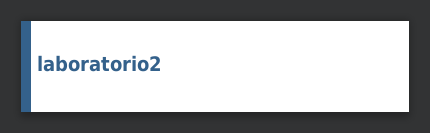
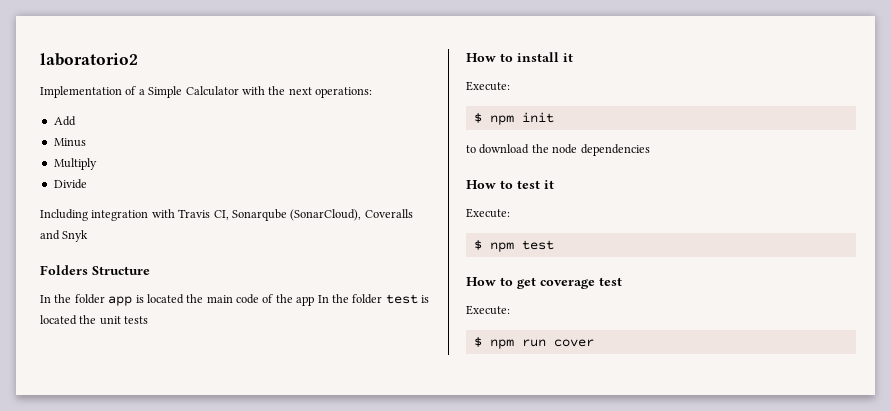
(162, 63) none -> [40,86,372,98] [53,116,76,126] [53,138,86,147] [53,158,97,170] [53,179,87,189] [40,209,413,221] [40,230,89,242] [40,265,150,275] [40,294,429,306] [40,315,149,325] [466,52,573,62] [466,81,510,91] [473,112,554,125] [466,144,650,156] [466,180,554,189] [466,208,510,218] [473,240,554,252] [466,277,622,289] [466,305,510,315] [473,337,594,349] // Implementation of a Simple Calculator with the next operations: // Add // Minus // Multiply // Divide // Including integration with Travis CI, Sonarqube (SonarCloud), Coveralls and Snyk // Folders Structure // In the folder app is located the main code of the app In the folder test is located the unit tests // How to install it // Execute: // $ npm init // to download the node dependencies // How to test it // Execute: // $ npm test // How to get coverage test // Execute: // $ npm run cover

